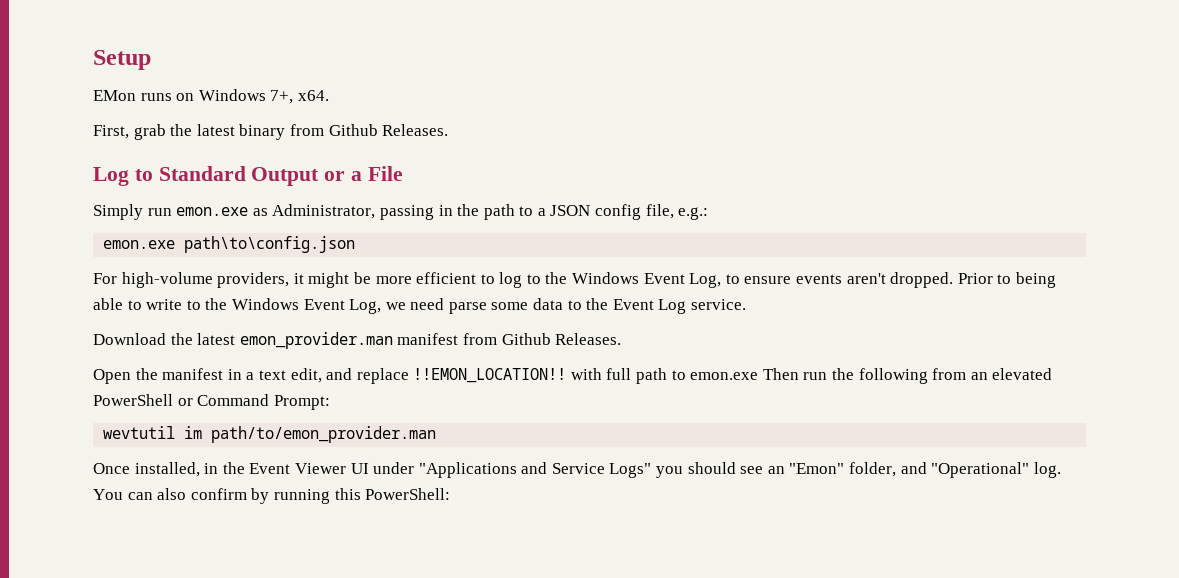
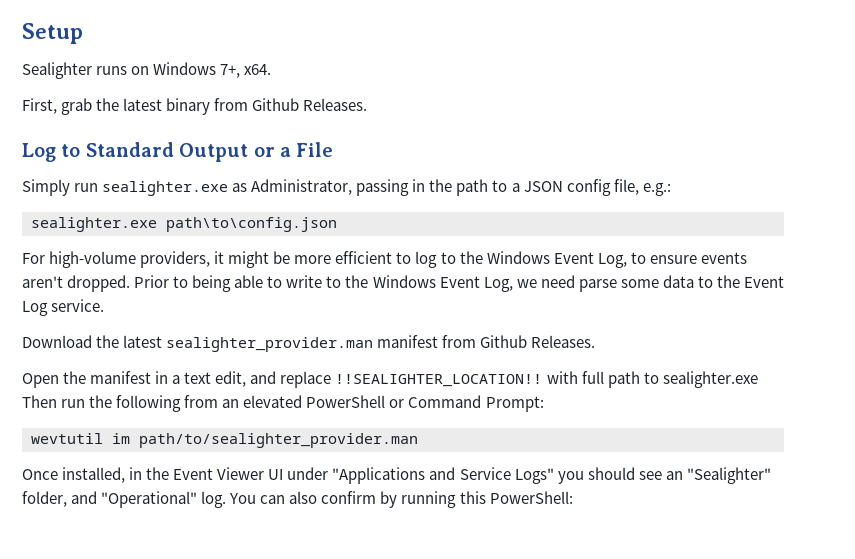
[93,90,136,101] EMon -> [22,62,92,79] Sealighter
[176,207,249,216] emon.exe -> [102,181,229,196] sealighter.exe
[103,240,176,249] emon.exe -> [31,217,157,232] sealighter.exe
[239,332,393,349] emon_provider.man -> [166,337,374,352] sealighter_provider.man
[413,368,567,383] !!EMON_LOCATION!! -> [335,374,543,387] !!SEALIGHTER_LOCATION!!
[690,372,759,380] emon.exe -> [662,371,758,388] sealighter.exe
[211,426,437,443] path/to/emon_provider.man -> [139,433,418,448] path/to/sealighter_provider.man
[789,463,845,474] "Emon" -> [686,467,771,484] "Sealighter"

